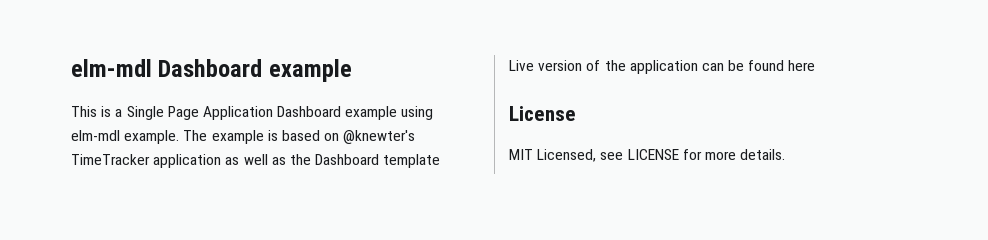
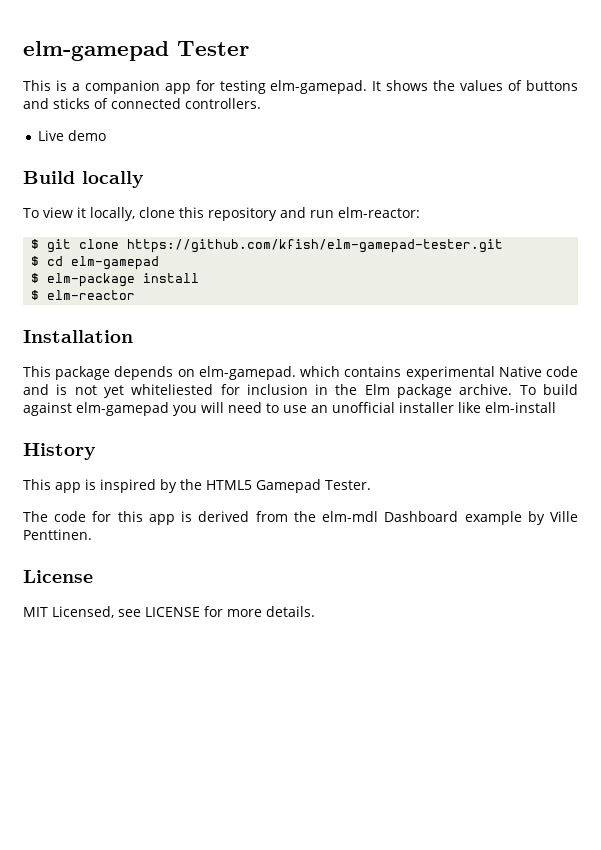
[71,59,352,82] elm-mdl Dashboard example -> [23,41,249,61] elm-gamepad Tester
[126,106,434,120] [71,130,416,144] [71,154,441,168] [509,60,816,74] Single Page Application Dashboard example using elm-mdl example. The example is based on @knewter's TimeTracker application as well as the Dashboard template // Live version of the application can be found here -> [84,80,578,94] [23,98,261,109] [37,130,106,141] [23,171,144,188] [23,207,420,221] [31,239,504,253] [31,256,160,270] [31,273,200,287] [31,290,136,300] [23,330,133,343] [23,366,578,380] [23,384,578,398] [23,402,556,416] [23,443,96,460] [23,479,371,493] [23,511,578,525] [23,529,92,540] companion app for testing elm-gamepad. It shows the values of buttons and sticks of connected controllers. // Live demo // Build locally // To view it locally, clone this repository and run elm-reactor: // $ git clone https://github.com/kfish/elm-gamepad-tester.git // $ cd elm-gamepad // $ elm-package install // $ elm-reactor // Installation // This package depends on elm-gamepad. which contains experimental Native code and is not yet whiteliested for inclusion in the Elm package archive. To build against elm-gamepad you will need to use an unofficial installer like elm-install // History // This app is inspired by the HTML5 Gamepad Tester. // The code for this app is derived from the elm-mdl Dashboard example by Ville Penttinen.

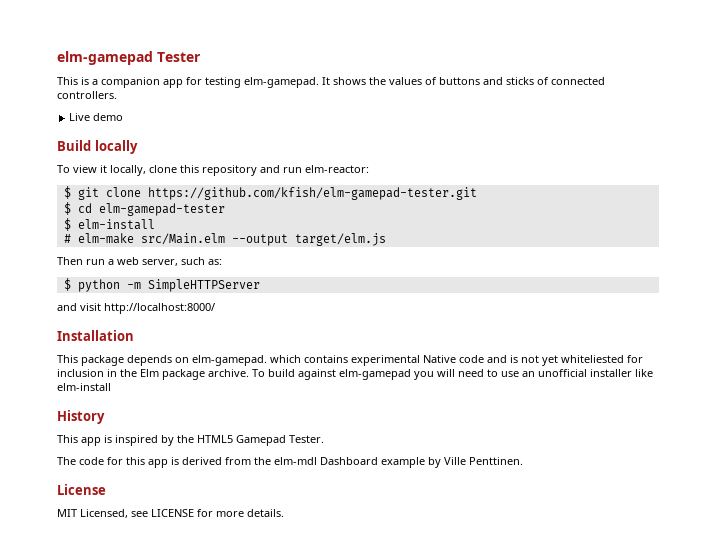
[71,256,160,270] [31,273,200,287] [31,290,136,300] elm-gamepad // $ elm-package install // $ elm-reactor -> [98,203,225,216] [63,218,155,231] [63,233,386,246] [57,257,222,266] [63,278,260,292] [57,303,215,314] elm-gamepad-tester // $ elm-install // # elm-make src/Main.elm --output target/elm.js // Then run a web server, such as: // $ python -m SimpleHTTPServer // and visit http://localhost:8000/

